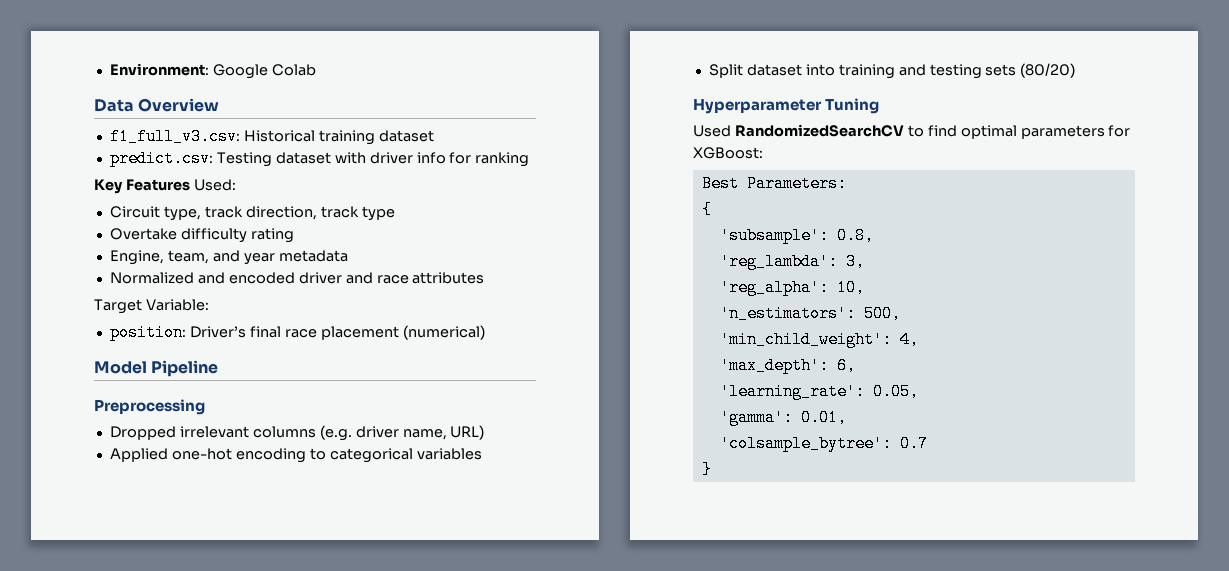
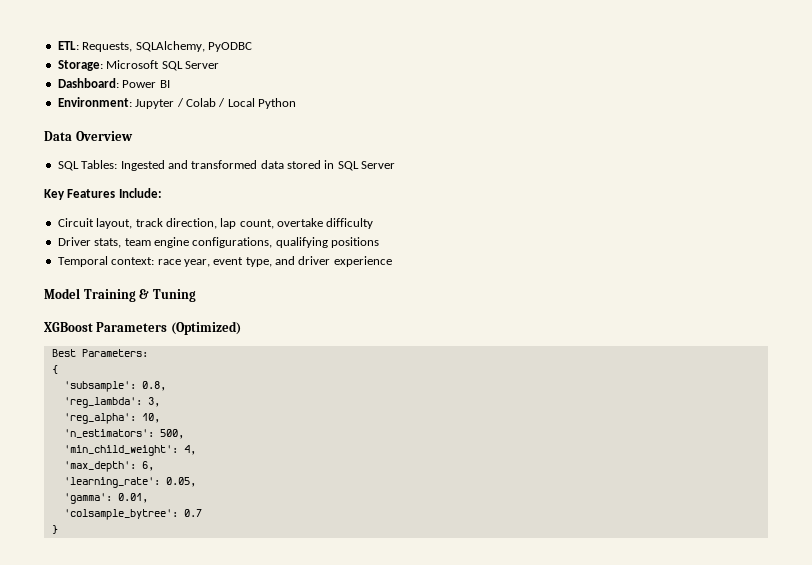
[109,63,316,79] [94,98,220,112] [109,128,434,145] [109,150,530,167] Environment: Google Colab // Data Overview // f1_full_v3.csv: Historical training dataset // predict.csv: Testing dataset with driver info for ranking -> [57,41,252,52] [57,60,219,71] [57,78,170,88] [57,97,296,109] [44,131,133,141] [57,160,396,171] ETL: Requests, SQLAlchemy, PyODBC // Storage: Microsoft SQL Server // Dashboard: Power BI // Environment: Jupyter / Colab / Local Python // Data Overview // SQL Tables: Ingested and transformed data stored in SQL Server
[193,179,236,191] Used: -> [118,188,162,198] Include:
[163,206,201,221] type, -> [96,218,133,229] layout,
[320,206,395,221] [109,228,294,243] [109,250,348,265] [109,272,485,284] [94,299,209,314] [109,324,485,341] [94,360,219,377] [94,399,205,415] [109,425,485,441] [109,448,482,463] [708,63,1076,79] [693,98,880,114] [693,124,1131,139] [693,147,763,159] track type // Overtake difficulty rating // Engine, team, and year metadata // Normalized and encoded driver and race attributes // Target Variable: // position: Driver’s final race placement (numerical) // Model Pipeline // Preprocessing // Dropped irrelevant columns (e.g. driver name, URL) // Applied one-hot encoding to categorical variables // Split dataset into training and testing sets (80/20) // Hyperparameter Tuning // Used RandomizedSearchCV to find optimal parameters for XGBoost: -> [220,218,374,229] [57,237,379,248] [57,256,392,267] [44,288,196,302] [44,321,241,335] lap count, overtake difficulty // Driver stats, team engine configurations, qualifying positions // Temporal context: race year, event type, and driver experience // Model Training & Tuning // XGBoost Parameters (Optimized)

